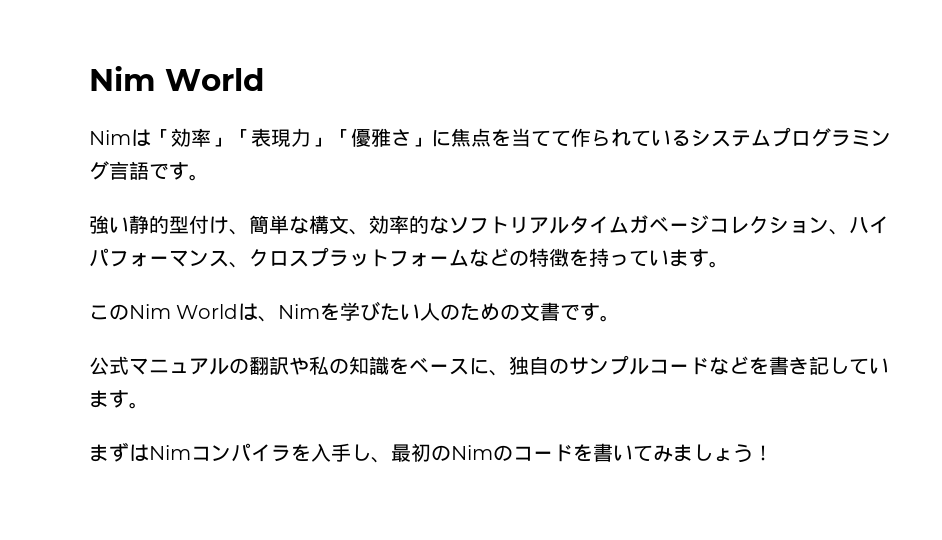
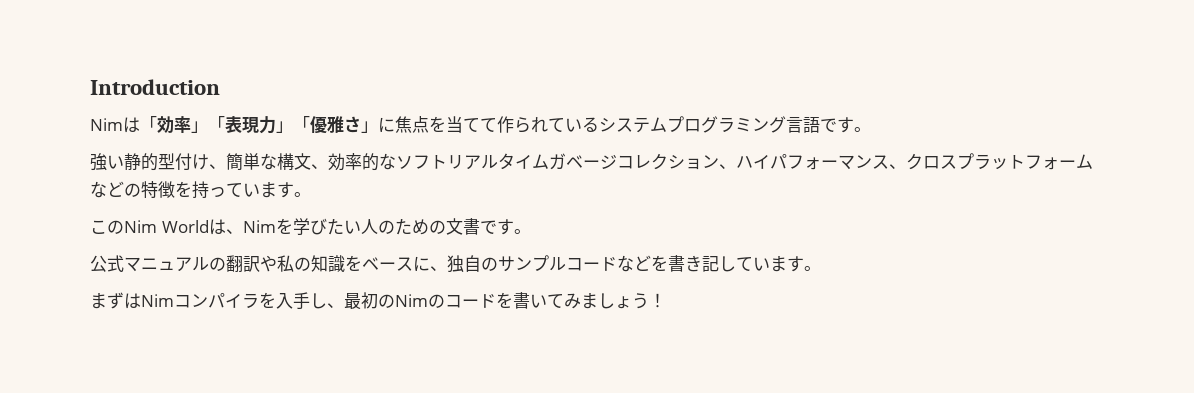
[89,66,264,91] Nim World -> [90,79,220,95] Introduction

